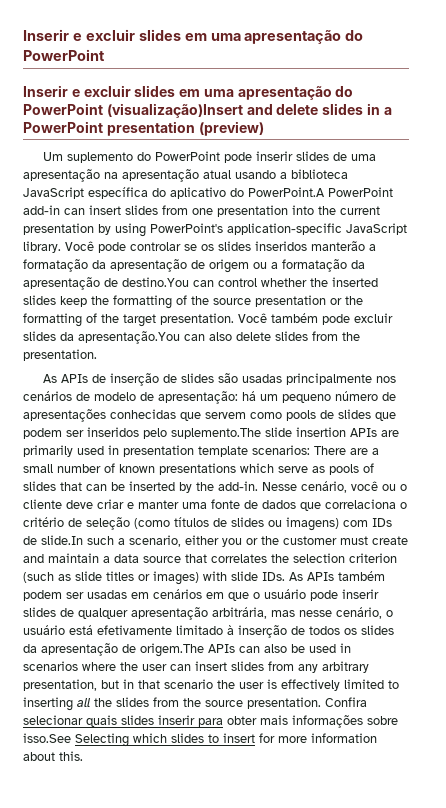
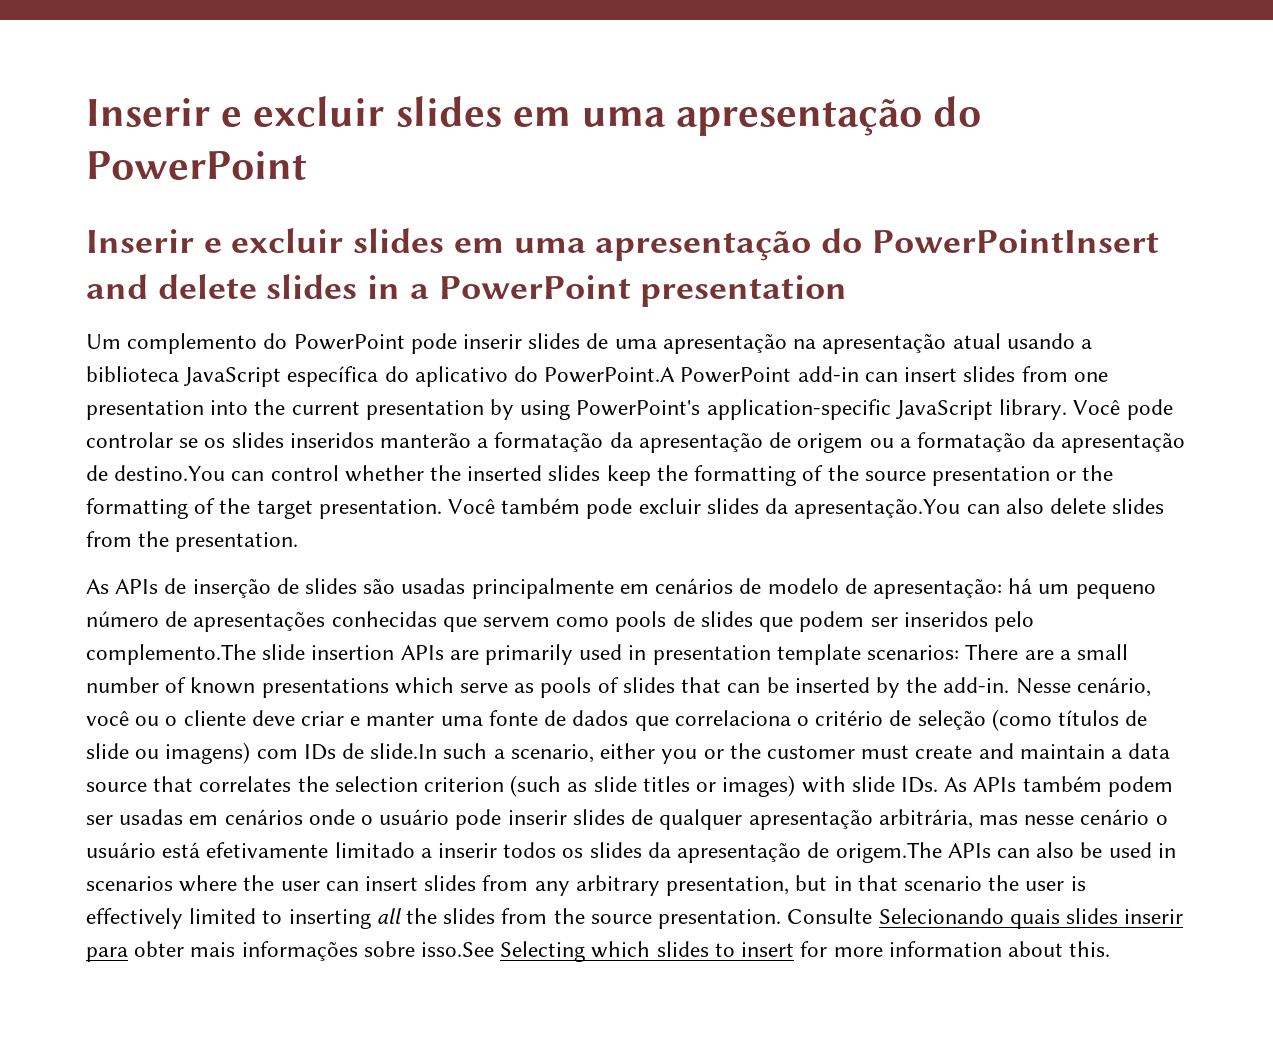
[23,103,243,118] PowerPoint (visualização)Insert -> [871,229,1159,253] PowerPointInsert
[198,121,264,136] (preview) -> (848, 291) none
[67,152,134,163] suplemento -> [127,333,258,354] complemento
[376,376,397,383] nos -> [619,584,649,594] em
[171,428,261,439] suplemento.The -> [86,644,256,665] complemento.The
[231,517,264,527] slides -> [86,743,129,759] slide
[206,592,249,601] em que -> [308,809,355,825] onde
[336,607,382,619] cenário, -> [1080,809,1150,825] cenário
[227,625,305,638] à inserção de -> [420,843,498,858] a inserir
[325,697,367,707] [23,715,83,725] Confira selecionar -> [787,908,1004,924] Consulte Selecionando

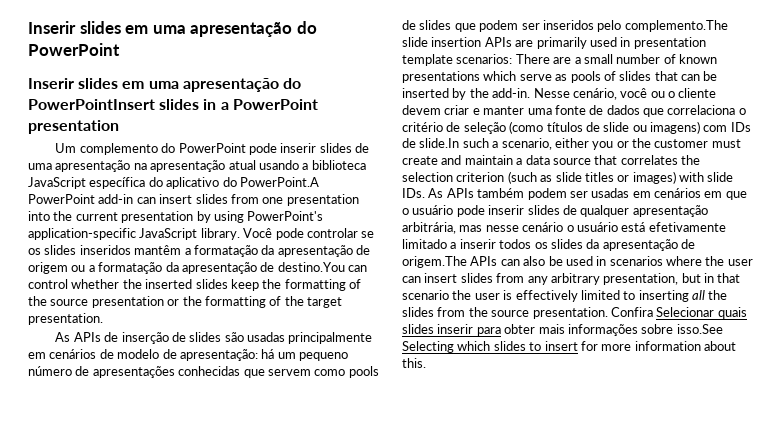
[86,96,385,127] Inserir e excluir -> [28,21,76,34] Inserir
[203,228,344,253] e excluir -> (74, 83) none
[86,274,257,299] and delete -> (155, 104) none
[380,432,472,448] manterão -> [134,245,182,255] mantêm
[448,498,1165,519] [86,531,299,552] Você também pode excluir slides da apresentação.You can also delete slides from the presentation. -> (103, 319) none
[251,710,295,726] deve -> [402,105,441,115] devem
[308,809,355,825] onde -> [704,191,747,200] em que
[787,908,1004,924] Consulte Selecionando -> [610,307,715,317] Confira Selecionar

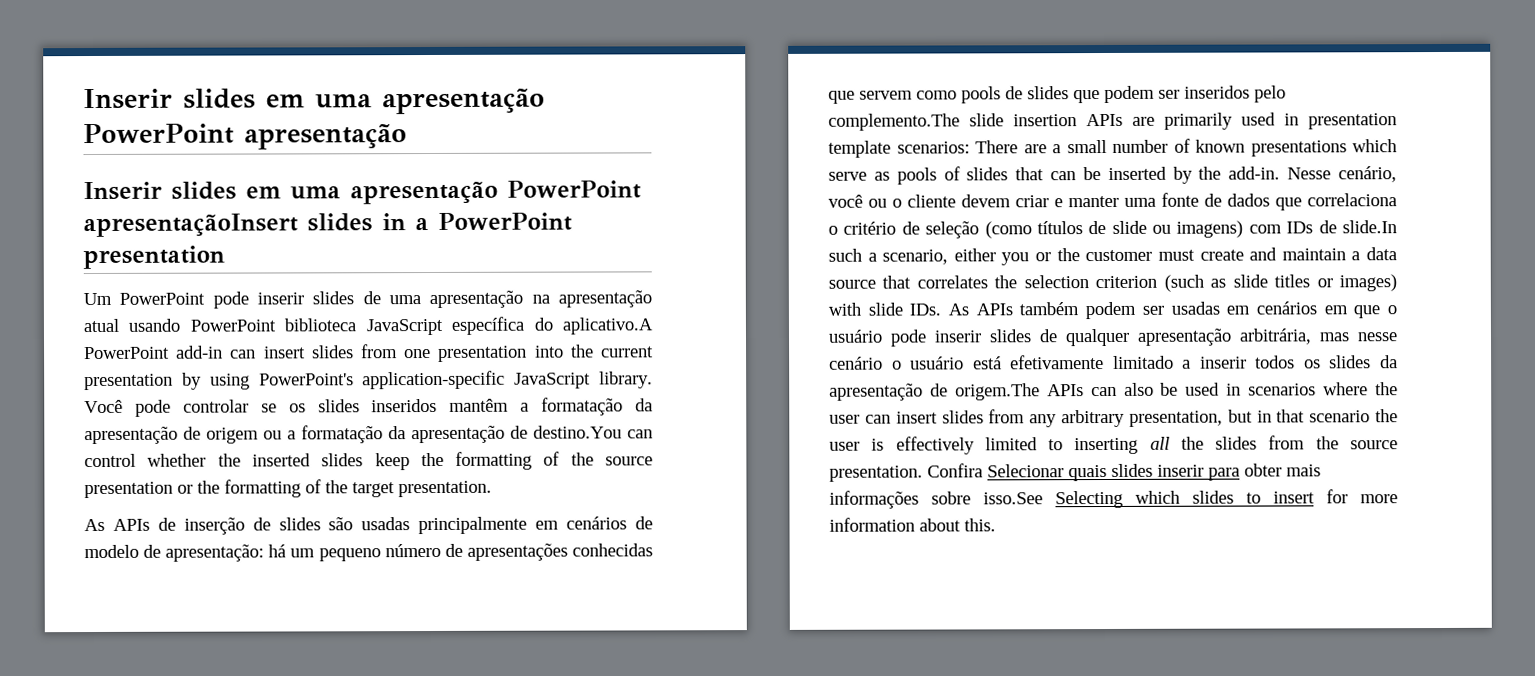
[28,21,317,37] [28,43,120,56] [28,78,301,92] [28,99,155,110] Inserir slides em uma apresentação do PowerPoint // Inserir slides em uma apresentação do PowerPointInsert -> [83,87,545,115] [83,123,407,150] [83,180,641,205] [83,213,298,238] Inserir slides em uma apresentação PowerPoint apresentação // Inserir slides em uma apresentação PowerPoint apresentaçãoInsert
[79,143,176,155] complemento do -> (112, 299) none
[302,163,309,170] a -> [189,319,276,332] PowerPoint
[166,177,319,189] aplicativo do PowerPoint.A -> [562,317,653,335] aplicativo.A

